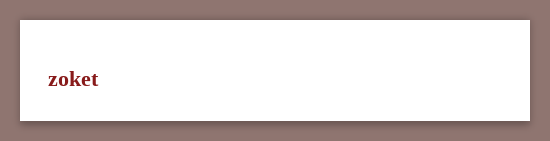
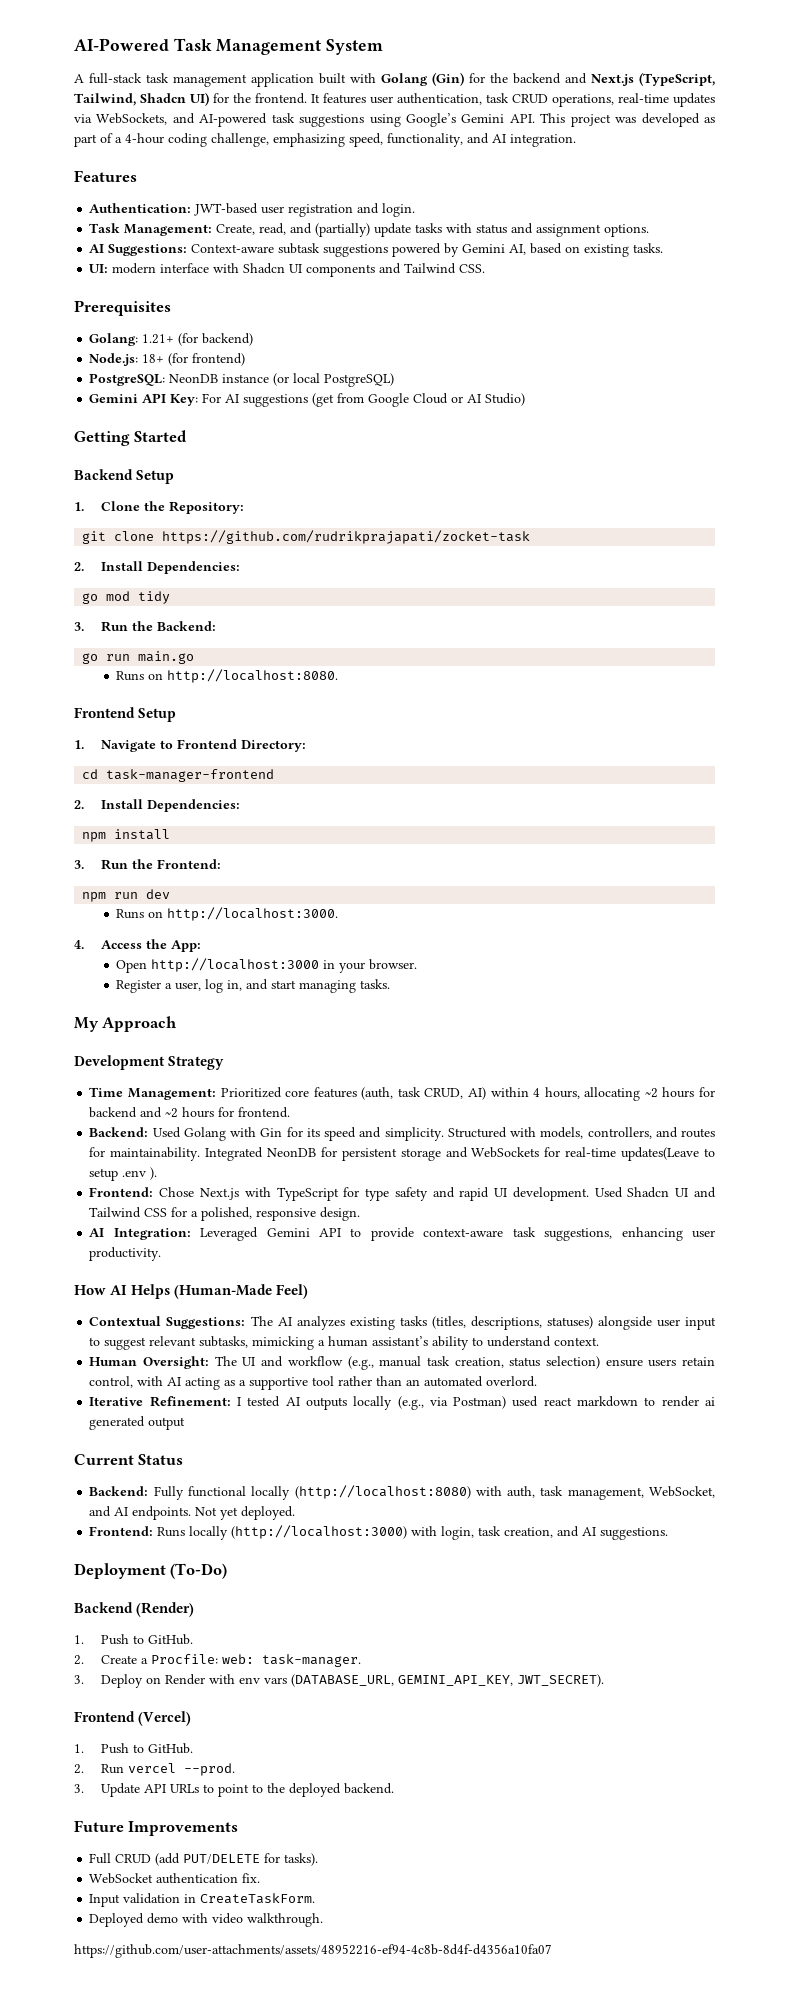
[48,71,99,86] zoket -> [74,38,384,55] [74,72,715,87] [74,92,715,107] [74,113,716,127] [74,133,576,147] [74,170,137,182] [89,203,416,217] [89,223,650,237] [89,243,664,257] [89,263,486,277] [74,300,171,316] [89,333,254,346] [89,353,246,366] [89,373,395,387] [89,393,526,407] [74,430,188,446] [74,469,175,484] [74,501,244,514] [82,530,531,544] [74,561,240,574] [82,591,171,604] [74,621,216,632] [82,651,195,664] [116,669,339,683] [74,707,177,722] [74,739,306,752] [82,769,275,782] [74,799,240,812] [82,829,171,842] [74,859,221,870] [82,889,171,902] [116,907,339,921] [74,939,201,952] [116,958,418,973] [116,979,391,993] [74,1016,178,1032] [74,1055,225,1070] [89,1087,716,1101] [89,1107,291,1118] [89,1127,716,1141] [89,1147,715,1161] [89,1167,158,1181] [89,1187,716,1201] [89,1207,361,1221] [89,1227,715,1241] [89,1247,162,1261] [74,1284,309,1299] [89,1316,716,1330] [89,1336,600,1350] [89,1356,716,1370] [89,1376,538,1390] [89,1396,715,1410] [89,1416,186,1430] [74,1454,184,1465] [89,1485,715,1500] [89,1506,296,1520] [89,1525,669,1540] [74,1563,228,1579] [74,1602,195,1617] [74,1634,193,1645] [74,1654,361,1667] [74,1674,604,1688] [74,1711,192,1726] [74,1743,193,1754] [74,1763,235,1776] [74,1783,394,1797] [74,1820,239,1836] [89,1853,319,1866] [89,1873,261,1884] [89,1893,316,1907] [89,1913,324,1927] [74,1944,552,1958] AI-Powered Task Management System // A full-stack task management application built with Golang (Gin) for the backend and Next.js (TypeScript, Tailwind, Shadcn UI) for the frontend. It features user authentication, task CRUD operations, real-time updates via WebSockets, and AI-powered task suggestions using Google’s Gemini API. This project was developed as part of a 4-hour coding challenge, emphasizing speed, functionality, and AI integration. // Features // Authentication: JWT-based user registration and login. // Task Management: Create, read, and (partially) update tasks with status and assignment options. // AI Suggestions: Context-aware subtask suggestions powered by Gemini AI, based on existing tasks. // UI: modern interface with Shadcn UI components and Tailwind CSS. // Prerequisites // Golang: 1.21+ (for backend) // Node.js: 18+ (for frontend) // PostgreSQL: NeonDB instance (or local PostgreSQL) // Gemini API Key: For AI suggestions (get from Google Cloud or AI Studio) // Getting Started // Backend Setup // 1. Clone the Repository: // git clone https://github.com/rudrikprajapati/zocket-task // 2. Install Dependencies: // go mod tidy // 3. Run the Backend: // go run main.go // Runs on http://localhost:8080. // Frontend Setup // 1. Navigate to Frontend Directory: // cd task-manager-frontend // 2. Install Dependencies: // npm install // 3. Run the Frontend: // npm run dev // Runs on http://localhost:3000. // 4. Access the App: // Open http://localhost:3000 in your browser. // Register a user, log in, and start managing tasks. // My Approach // Development Strategy // Time Management: Prioritized core features (auth, task CRUD, AI) within 4 hours, allocating ~2 hours for backend and ~2 hours for frontend. // Backend: Used Golang with Gin for its speed and simplicity. Structured with models, controllers, and routes for maintainability. Integrated NeonDB for persistent storage and WebSockets for real-time updates(Leave to setup .env ). // Frontend: Chose Next.js with TypeScript for type safety and rapid UI development. Used Shadcn UI and Tailwind CSS for a polished, responsive design. // AI Integration: Leveraged Gemini API to provide context-aware task suggestions, enhancing user productivity. // How AI Helps (Human-Made Feel) // Contextual Suggestions: The AI analyzes existing tasks (titles, descriptions, statuses) alongside user input to suggest relevant subtasks, mimicking a human assistant’s ability to understand context. // Human Oversight: The UI and workflow (e.g., manual task creation, status selection) ensure users retain control, with AI acting as a supportive tool rather than an automated overlord. // Iterative Refinement: I tested AI outputs locally (e.g., via Postman) used react markdown to render ai generated output // Current Status // Backend: Fully functional locally (http://localhost:8080) with auth, task management, WebSocket, and AI endpoints. Not yet deployed. // Frontend: Runs locally (http://localhost:3000) with login, task creation, and AI suggestions. // Deployment (To-Do) // Backend (Render) // 1. Push to GitHub. // 2. Create a Procfile: web: task-manager. // 3. Deploy on Render with env vars (DATABASE_URL, GEMINI_API_KEY, JWT_SECRET). // Frontend (Vercel) // 1. Push to GitHub. // 2. Run vercel --prod. // 3. Update API URLs to point to the deployed backend. // Future Improvements // Full CRUD (add PUT/DELETE for tasks). // WebSocket authentication fix. // Input validation in CreateTaskForm. // Deployed demo with video walkthrough. // https://github.com/user-attachments/assets/48952216-ef94-4c8b-8d4f-d4356a10fa07

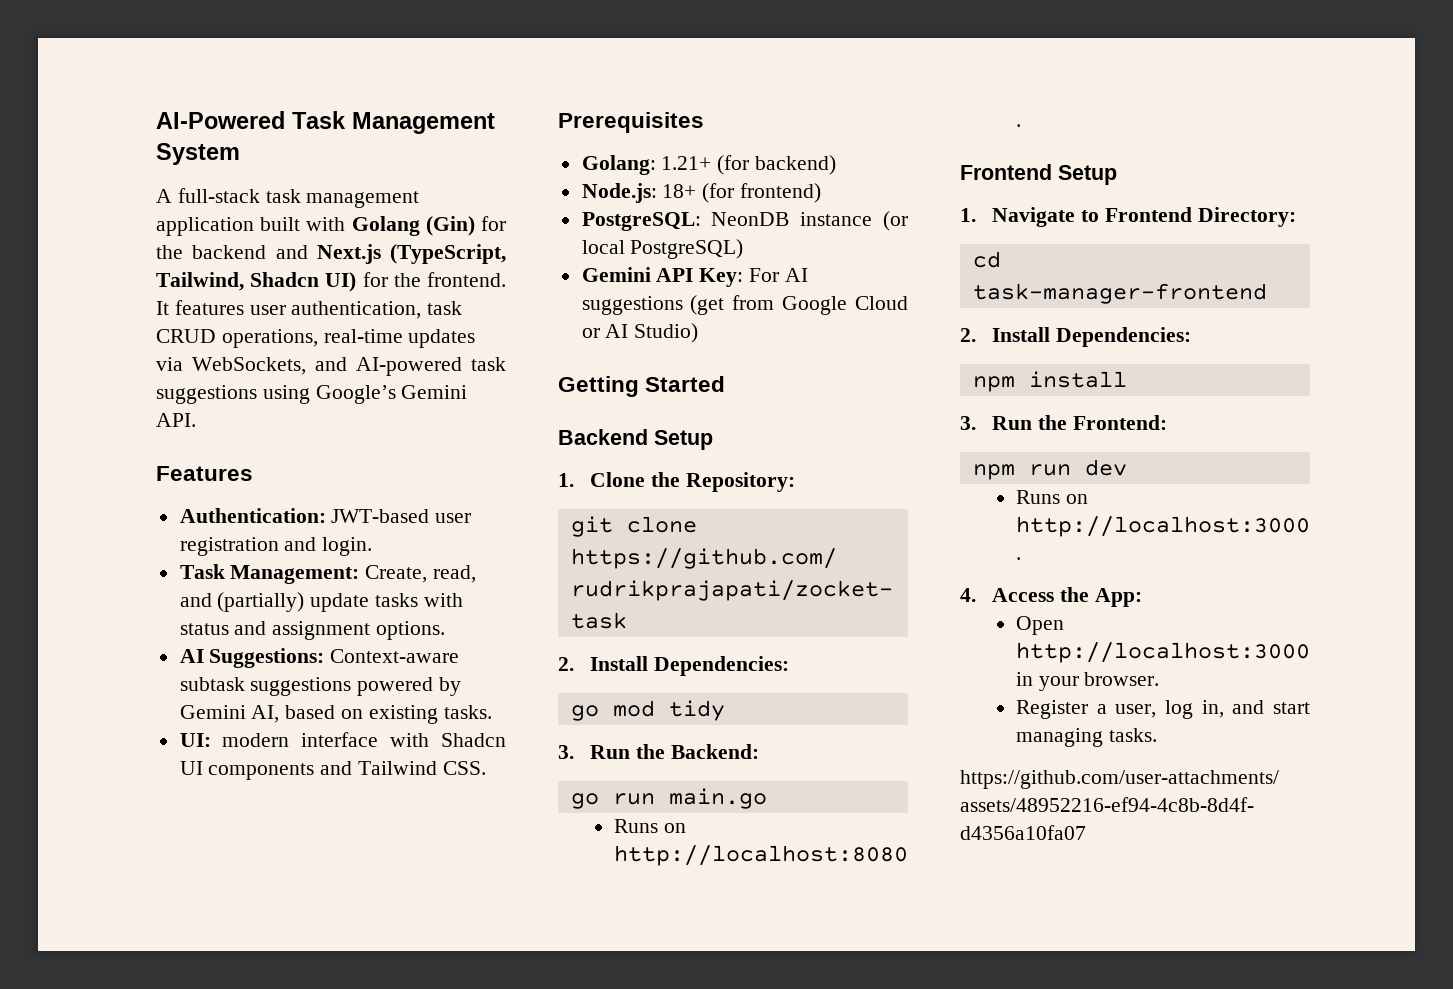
[540,113,716,127] [74,133,576,147] This project was developed as part of a 4-hour coding challenge, emphasizing speed, functionality, and AI integration. -> (196, 420) none
[74,1016,178,1032] [74,1055,225,1070] [89,1087,716,1101] [89,1107,291,1118] [89,1127,716,1141] [89,1147,715,1161] [89,1167,158,1181] [89,1187,716,1201] [89,1207,361,1221] [89,1227,715,1241] [89,1247,162,1261] [74,1284,309,1299] [89,1316,716,1330] [89,1336,600,1350] [89,1356,716,1370] [89,1376,538,1390] [89,1396,715,1410] [89,1416,186,1430] [74,1454,184,1465] [89,1485,715,1500] [89,1506,296,1520] [89,1525,669,1540] [74,1563,228,1579] [74,1602,195,1617] [74,1634,193,1645] [74,1654,361,1667] [74,1674,604,1688] [74,1711,192,1726] [74,1743,193,1754] [74,1763,235,1776] [74,1783,394,1797] [74,1820,239,1836] [89,1853,319,1866] [89,1873,261,1884] [89,1893,316,1907] [89,1913,324,1927] // My Approach // Development Strategy // Time Management: Prioritized core features (auth, task CRUD, AI) within 4 hours, allocating ~2 hours for backend and ~2 hours for frontend. // Backend: Used Golang with Gin for its speed and simplicity. Structured with models, controllers, and routes for maintainability. Integrated NeonDB for persistent storage and WebSockets for real-time updates(Leave to setup .env ). // Frontend: Chose Next.js with TypeScript for type safety and rapid UI development. Used Shadcn UI and Tailwind CSS for a polished, responsive design. // AI Integration: Leveraged Gemini API to provide context-aware task suggestions, enhancing user productivity. // How AI Helps (Human-Made Feel) // Contextual Suggestions: The AI analyzes existing tasks (titles, descriptions, statuses) alongside user input to suggest relevant subtasks, mimicking a human assistant’s ability to understand context. // Human Oversight: The UI and workflow (e.g., manual task creation, status selection) ensure users retain control, with AI acting as a supportive tool rather than an automated overlord. // Iterative Refinement: I tested AI outputs locally (e.g., via Postman) used react markdown to render ai generated output // Current Status // Backend: Fully functional locally (http://localhost:8080) with auth, task management, WebSocket, and AI endpoints. Not yet deployed. // Frontend: Runs locally (http://localhost:3000) with login, task creation, and AI suggestions. // Deployment (To-Do) // Backend (Render) // 1. Push to GitHub. // 2. Create a Procfile: web: task-manager. // 3. Deploy on Render with env vars (DATABASE_URL, GEMINI_API_KEY, JWT_SECRET). // Frontend (Vercel) // 1. Push to GitHub. // 2. Run vercel --prod. // 3. Update API URLs to point to the deployed backend. // Future Improvements // Full CRUD (add PUT/DELETE for tasks). // WebSocket authentication fix. // Input validation in CreateTaskForm. // Deployed demo with video walkthrough. -> (1157, 735) none

